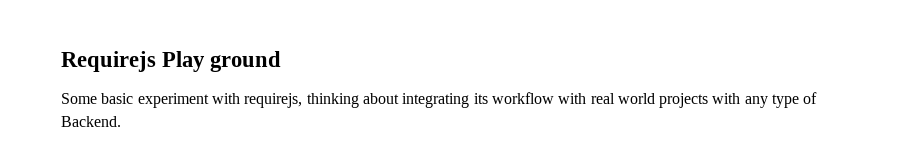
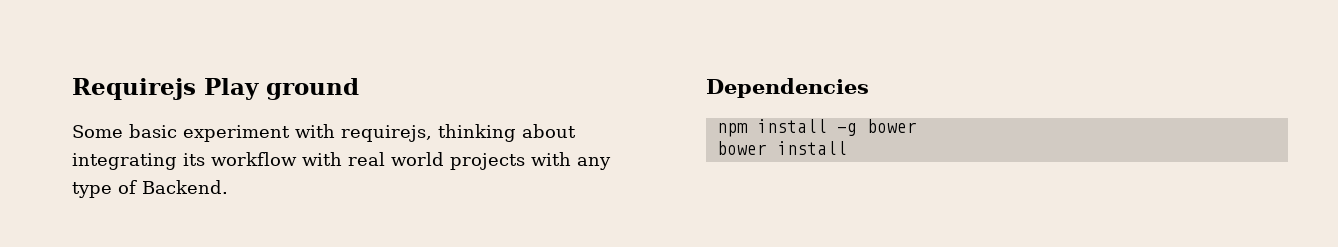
(121, 121) none -> [706,78,869,98] [716,119,917,137] [716,141,847,155] // Dependencies // npm install -g bower // bower install

